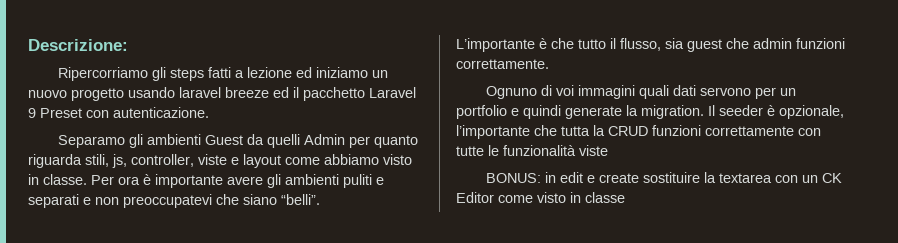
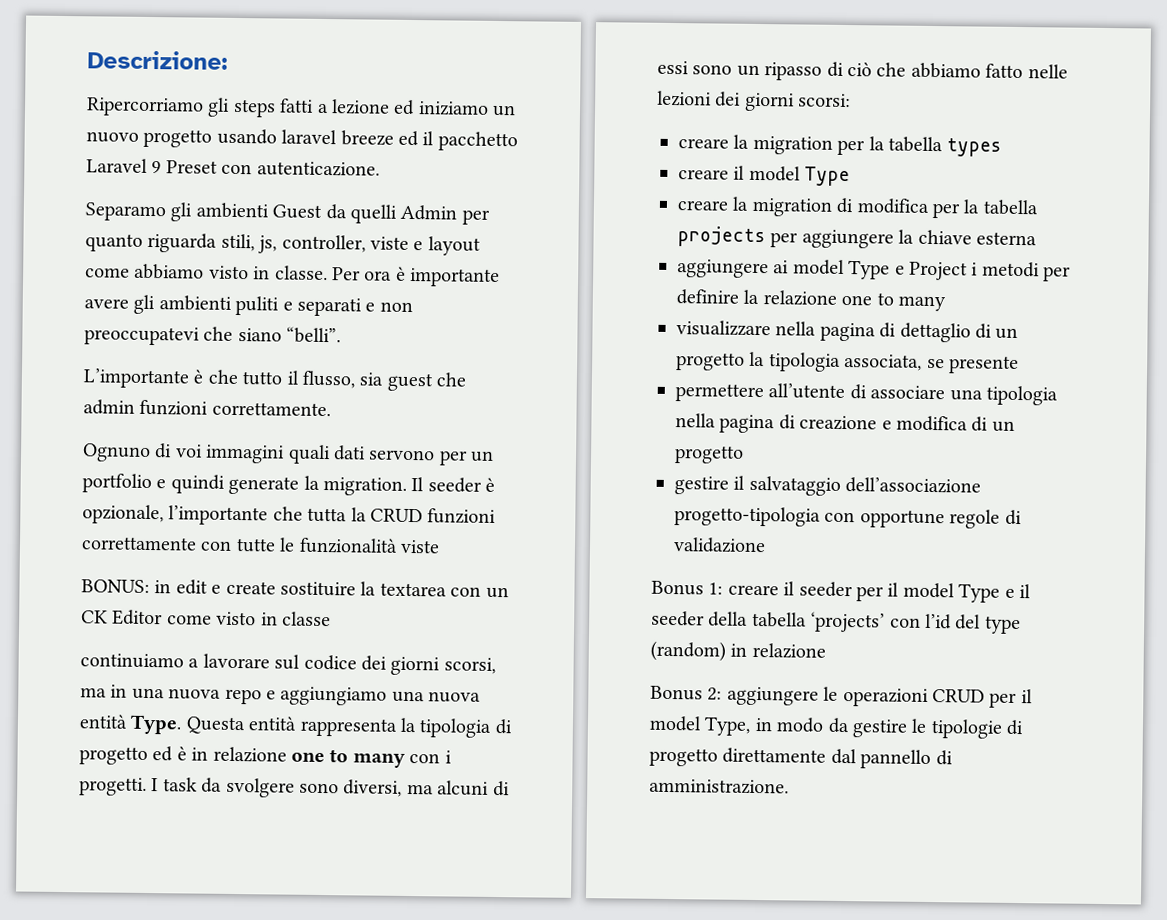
(625, 197) none -> [80,653,496,676] [80,684,482,706] [79,714,513,738] [79,746,452,768] [79,777,510,798] [657,60,1068,81] [657,90,852,112] [678,134,1003,157] [678,165,851,187] [677,196,1039,219] [677,226,1037,249] [677,259,1072,282] [676,289,946,312] [676,320,1019,343] [676,351,1019,374] [675,383,1058,406] [675,413,1015,434] [674,445,744,464] [674,475,982,496] [674,506,1022,529] [673,537,766,554] [651,580,1031,603] [651,610,1021,635] [650,640,826,662] [650,685,1033,709] [649,715,1025,739] [649,747,953,770] [649,778,789,795] // continuiamo a lavorare sul codice dei giorni scorsi, ma in una nuova repo e aggiungiamo una nuova entità Type. Questa entità rappresenta la tipologia di progetto ed è in relazione one to many con i progetti. I task da svolgere sono diversi, ma alcuni di essi sono un ripasso di ciò che abbiamo fatto nelle lezioni dei giorni scorsi: // creare la migration per la tabella types // creare il model Type // creare la migration di modifica per la tabella projects per aggiungere la chiave esterna // aggiungere ai model Type e Project i metodi per definire la relazione one to many // visualizzare nella pagina di dettaglio di un progetto la tipologia associata, se presente // permettere all’utente di associare una tipologia nella pagina di creazione e modifica di un progetto // gestire il salvataggio dell’associazione progetto-tipologia con opportune regole di validazione // Bonus 1: creare il seeder per il model Type e il seeder della tabella ‘projects’ con l’id del type (random) in relazione // Bonus 2: aggiungere le operazioni CRUD per il model Type, in modo da gestire le tipologie di progetto direttamente dal pannello di amministrazione.

